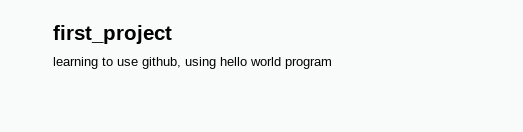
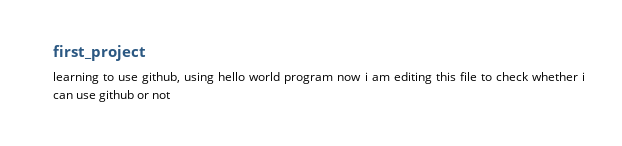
(332, 63) none -> [337,72,585,84] [53,90,171,102] now i am editing this file to check whether i can use github or not

